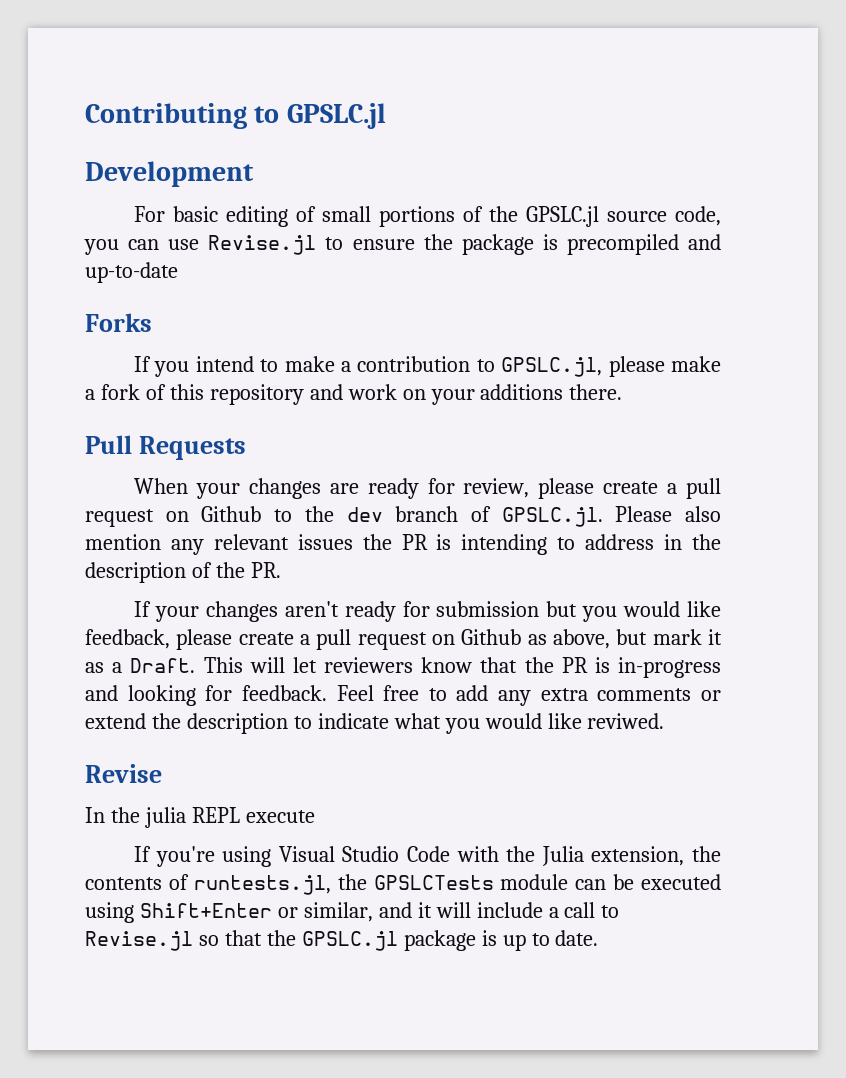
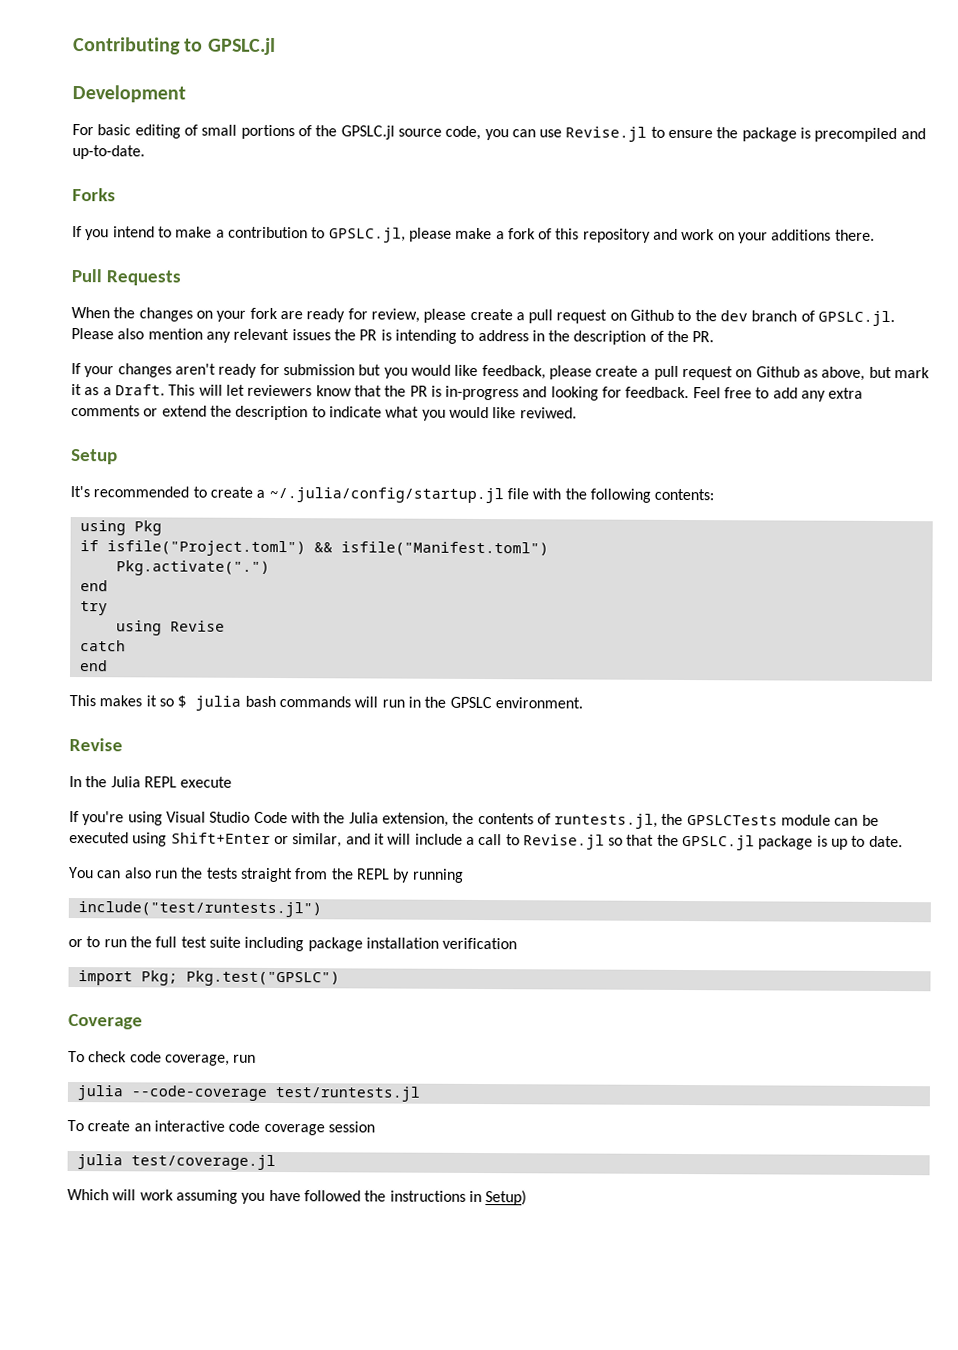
[85,262,178,283] up-to-date -> [72,145,145,160] up-to-date.
[195,478,321,499] your changes -> [113,307,278,322] the changes on your fork
(665, 721) none -> [71,449,118,465] [70,486,715,504] [79,520,162,536] [79,540,549,557] [115,560,270,576] [79,580,108,592] [79,601,108,616] [115,620,225,636] [79,640,126,652] [79,660,108,672] [69,695,583,711] // Setup // It's recommended to create a ~/.julia/config/startup.jl file with the following contents: // using Pkg // if isfile("Project.toml") && isfile("Manifest.toml") // Pkg.activate(".") // end // try // using Revise // catch // end // This makes it so $ julia bash commands will run in the GPSLC environment.
[144,807,186,828] julia -> [110,776,141,788] Julia
(599, 938) none -> [69,866,464,883] [77,901,322,918] [68,936,518,952] [77,970,340,987] [68,1013,143,1030] [68,1050,257,1066] [76,1085,420,1102] [67,1119,375,1136] [76,1154,276,1171] [67,1188,528,1206] // You can also run the tests straight from the REPL by running // include("test/runtests.jl") // or to run the full test suite including package installation verification // import Pkg; Pkg.test("GPSLC") // Coverage // To check code coverage, run // julia --code-coverage test/runtests.jl // To create an interactive code coverage session // julia test/coverage.jl // Which will work assuming you have followed the instructions in Setup)

